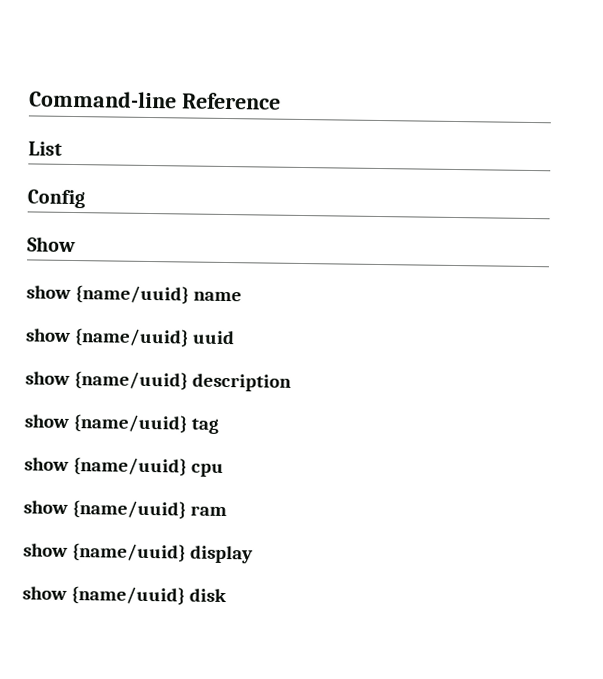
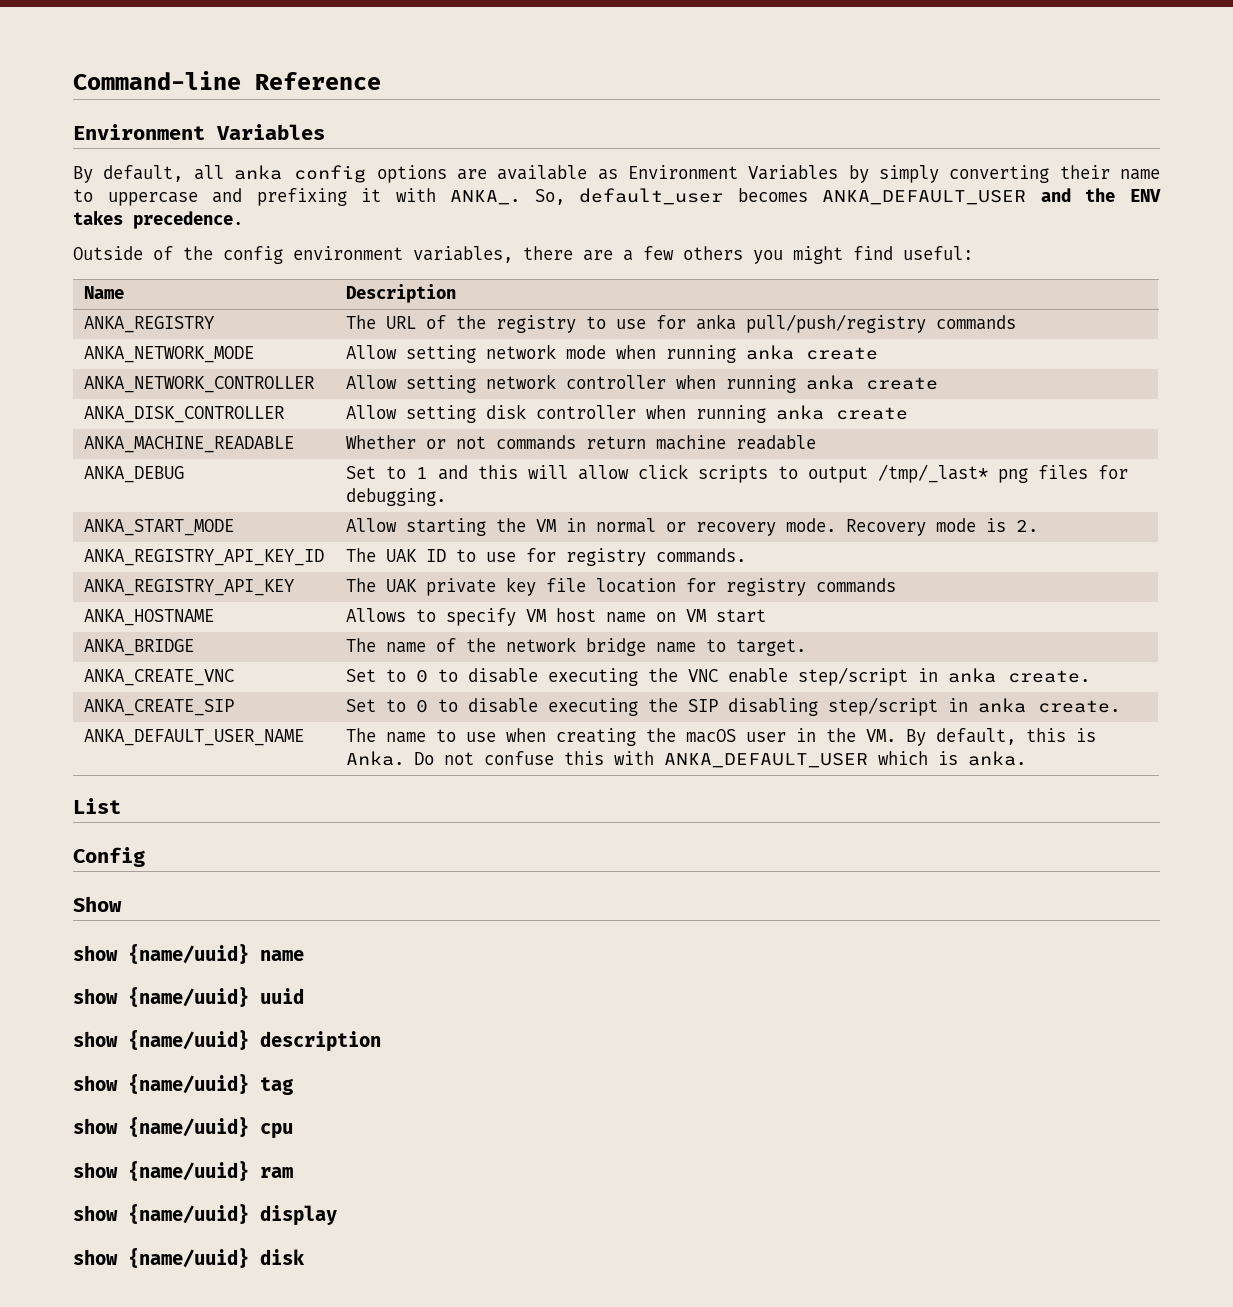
(281, 101) none -> [73,124,325,140] [73,165,1160,183] [73,188,1161,206] [73,210,243,229] [73,246,973,264] [84,286,125,299] [346,284,457,303] [84,316,216,333] [346,314,1017,333] [84,346,255,363] [346,344,879,363] [84,376,315,393] [346,374,939,393] [84,406,285,423] [346,404,909,423] [84,436,295,453] [346,435,817,450] [84,466,185,483] [346,464,1129,483] [346,488,447,506] [84,519,235,536] [346,518,1039,536] [84,549,325,566] [346,548,747,566] [84,579,296,596] [346,577,897,596] [84,609,215,626] [346,608,767,626] [84,639,195,656] [346,637,807,656] [84,669,235,686] [346,667,1091,686] [84,699,235,716] [346,697,1121,716] [84,729,305,746] [346,728,1097,746] [346,751,1027,768] // Environment Variables // By default, all anka config options are available as Environment Variables by simply converting their name to uppercase and prefixing it with ANKA_. So, default_user becomes ANKA_DEFAULT_USER and the ENV takes precedence. // Outside of the config environment variables, there are a few others you might find useful: // Name | Description // ANKA_REGISTRY | The URL of the registry to use for anka pull/push/registry commands // ANKA_NETWORK_MODE | Allow setting network mode when running anka create // ANKA_NETWORK_CONTROLLER | Allow setting network controller when running anka create // ANKA_DISK_CONTROLLER | Allow setting disk controller when running anka create // ANKA_MACHINE_READABLE | Whether or not commands return machine readable // ANKA_DEBUG | Set to 1 and this will allow click scripts to output /tmp/_last* png files for debugging. // ANKA_START_MODE | Allow starting the VM in normal or recovery mode. Recovery mode is 2. // ANKA_REGISTRY_API_KEY_ID | The UAK ID to use for registry commands. // ANKA_REGISTRY_API_KEY | The UAK private key file location for registry commands // ANKA_HOSTNAME | Allows to specify VM host name on VM start // ANKA_BRIDGE | The name of the network bridge name to target. // ANKA_CREATE_VNC | Set to 0 to disable executing the VNC enable step/script in anka create. // ANKA_CREATE_SIP | Set to 0 to disable executing the SIP disabling step/script in anka create. // ANKA_DEFAULT_USER_NAME | The name to use when creating the macOS user in the VM. By default, this is Anka. Do not confuse this with ANKA_DEFAULT_USER which is anka.

